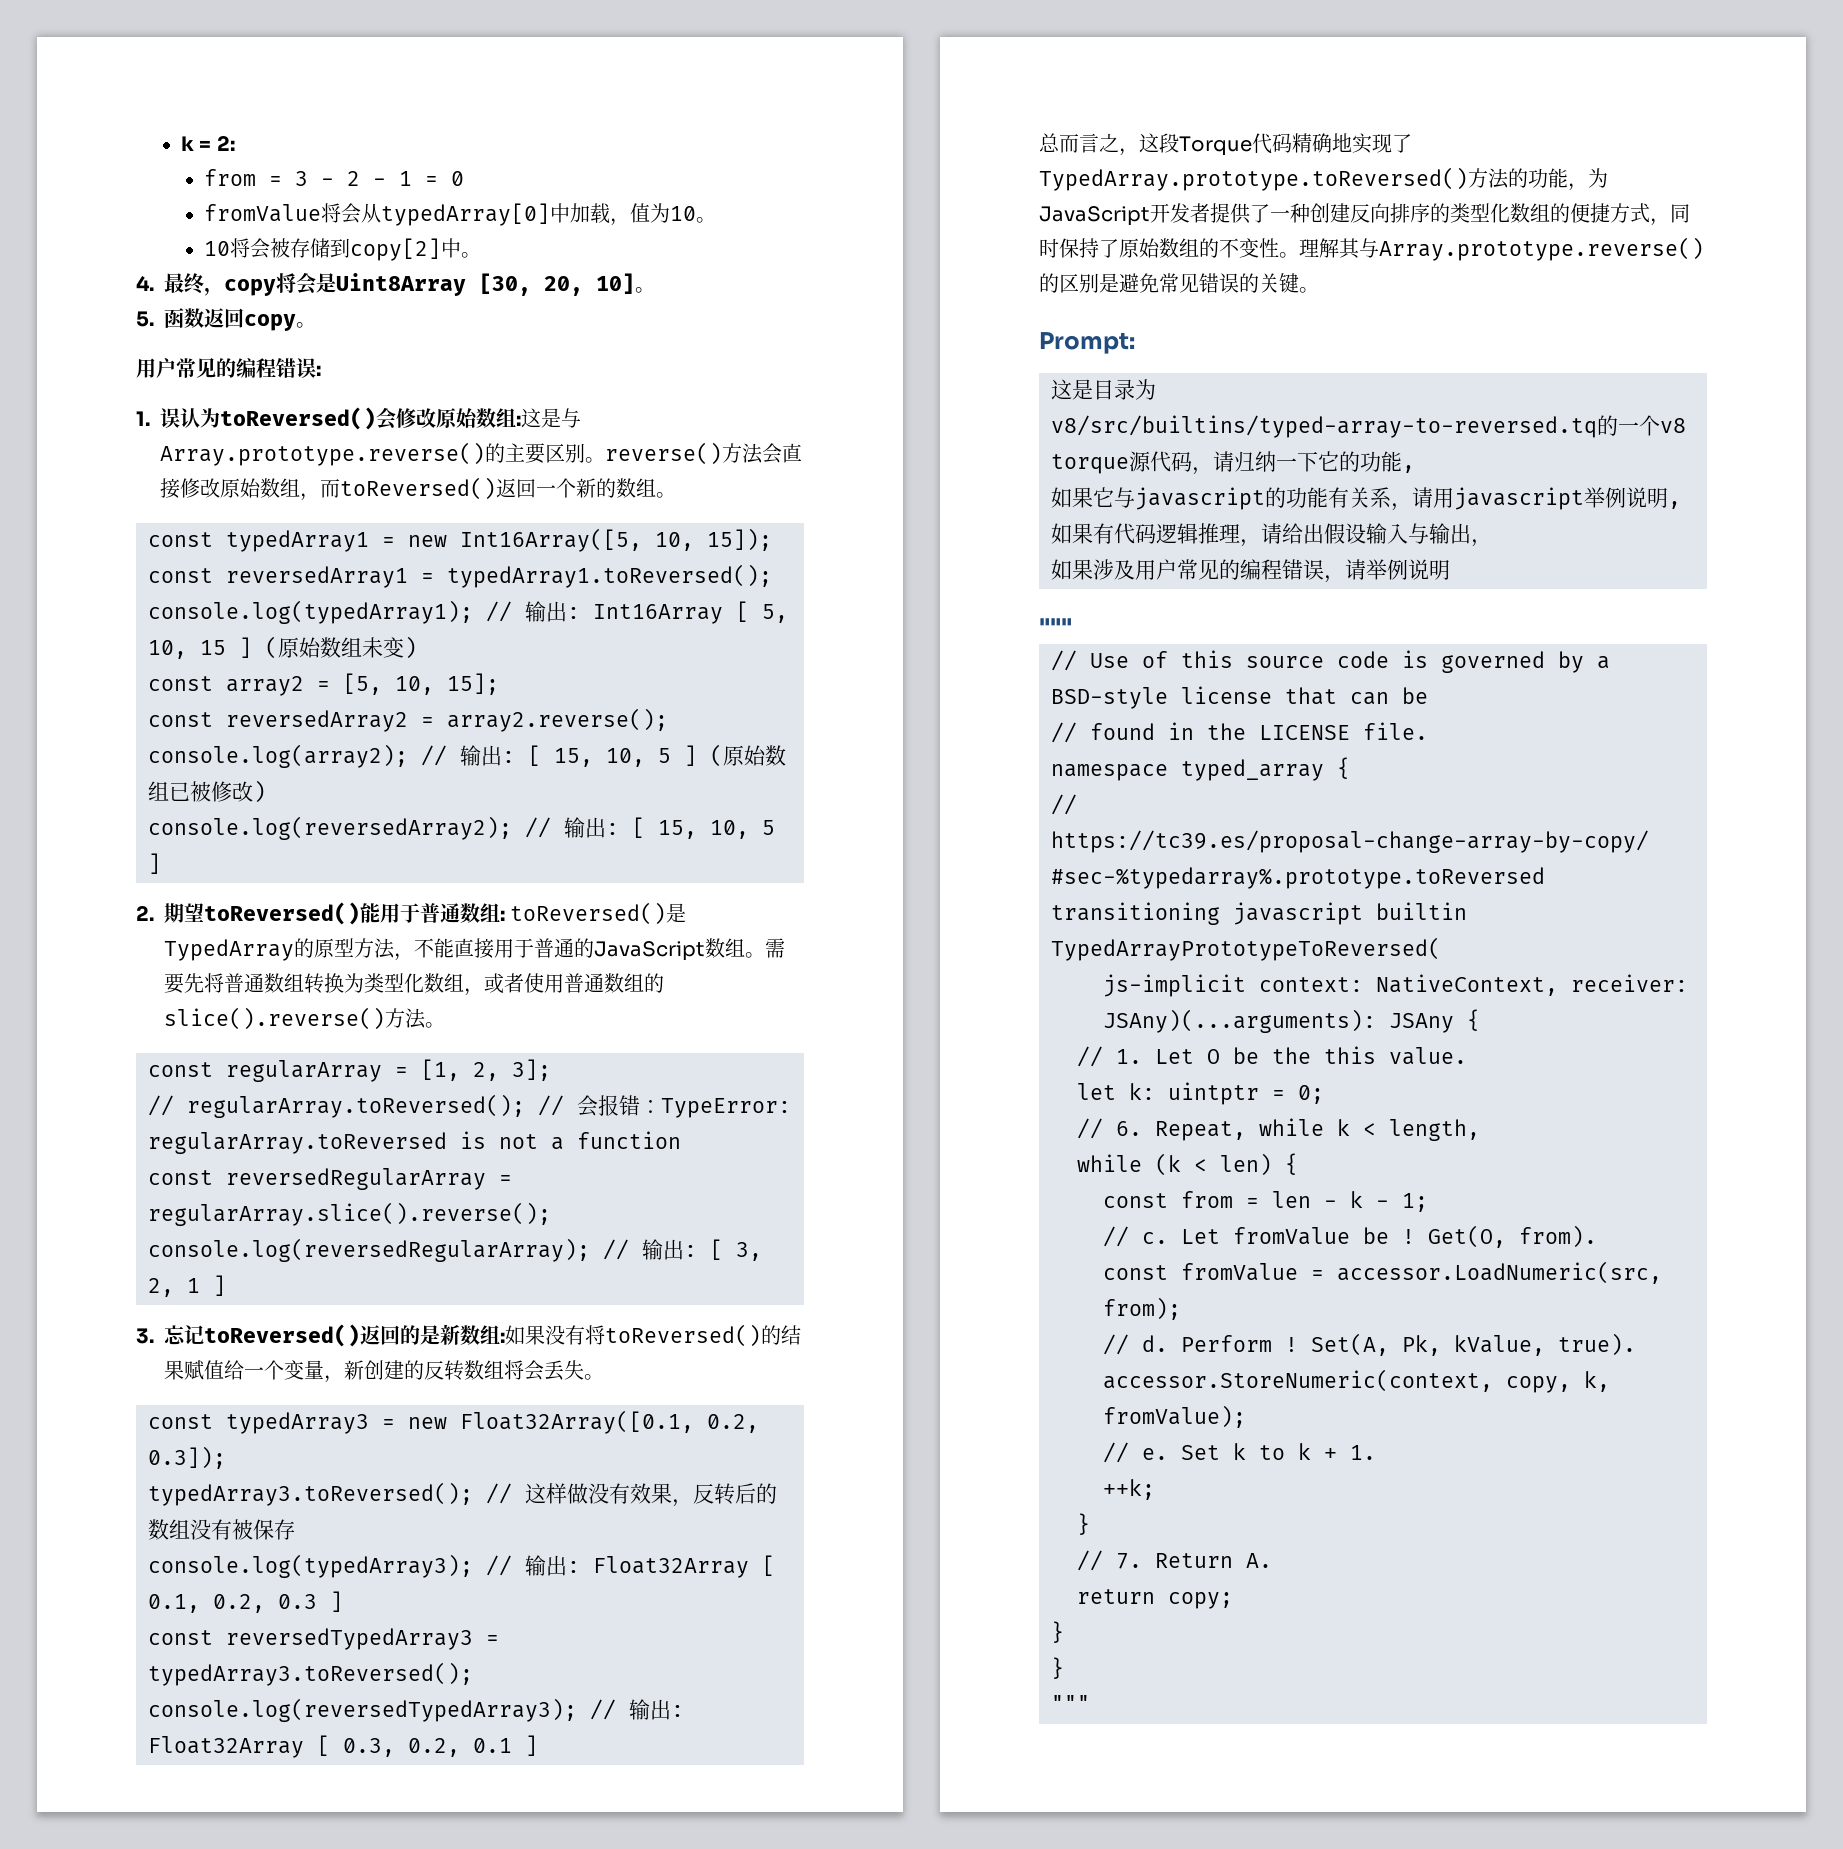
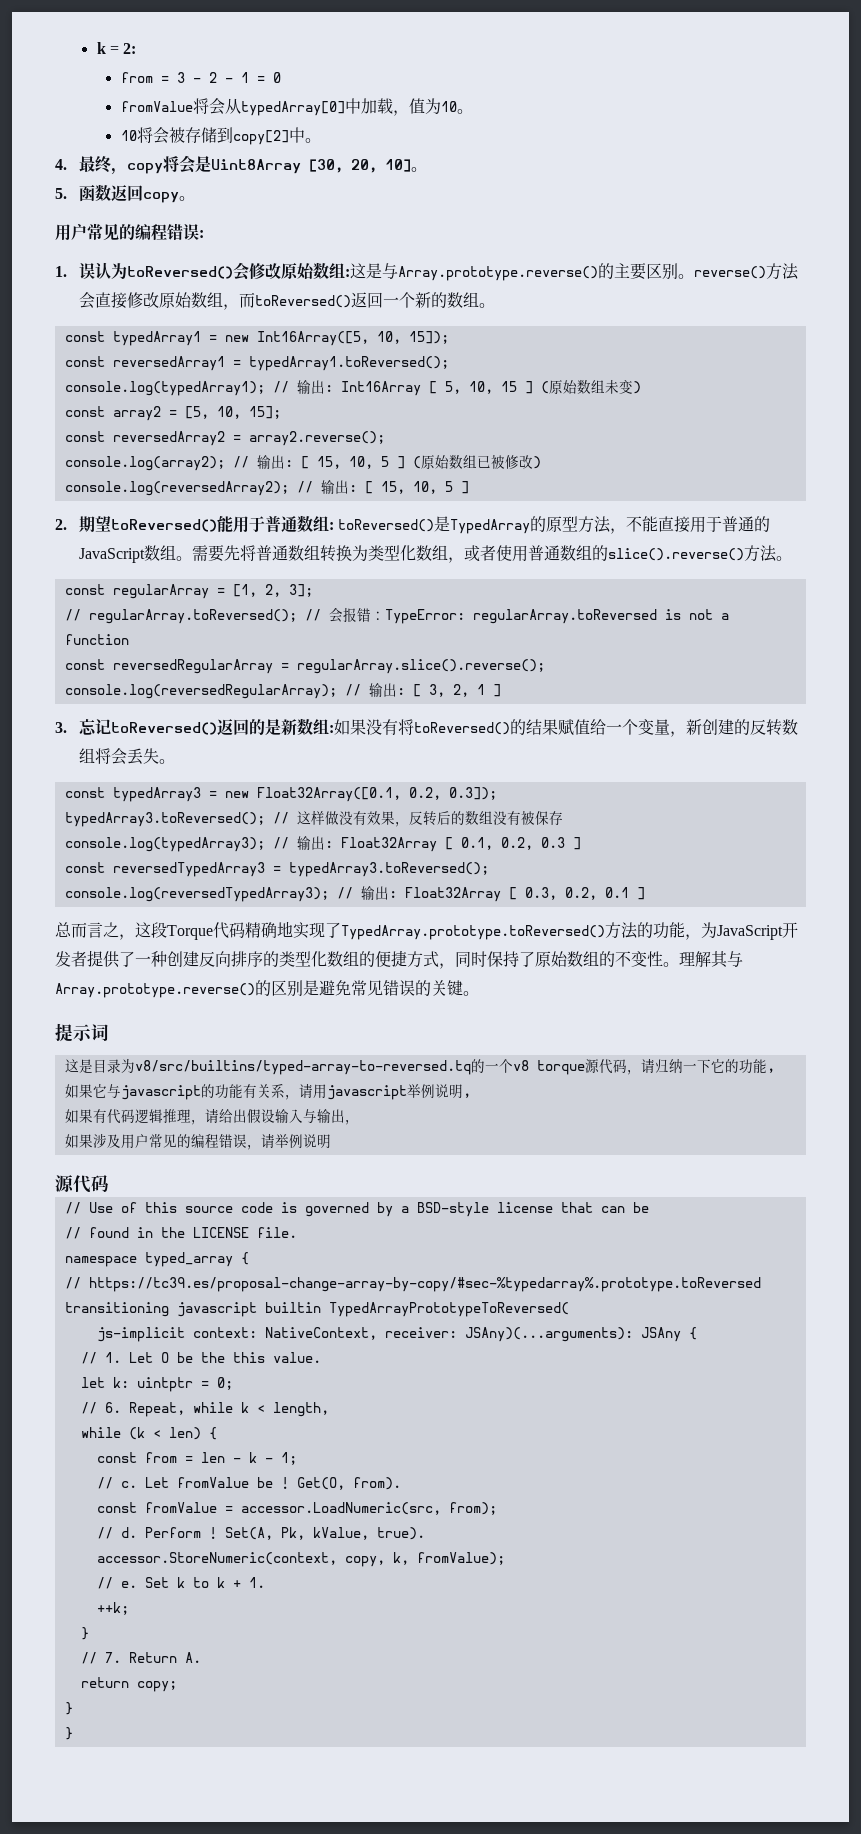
[1039,332,1135,354] Prompt: -> [55,1023,109,1042] 提示词
[1039,618,1072,635] """ -> [55,1175,109,1193] 源代码
[1051,1695,1090,1712] // """ -> (73, 1733) none

